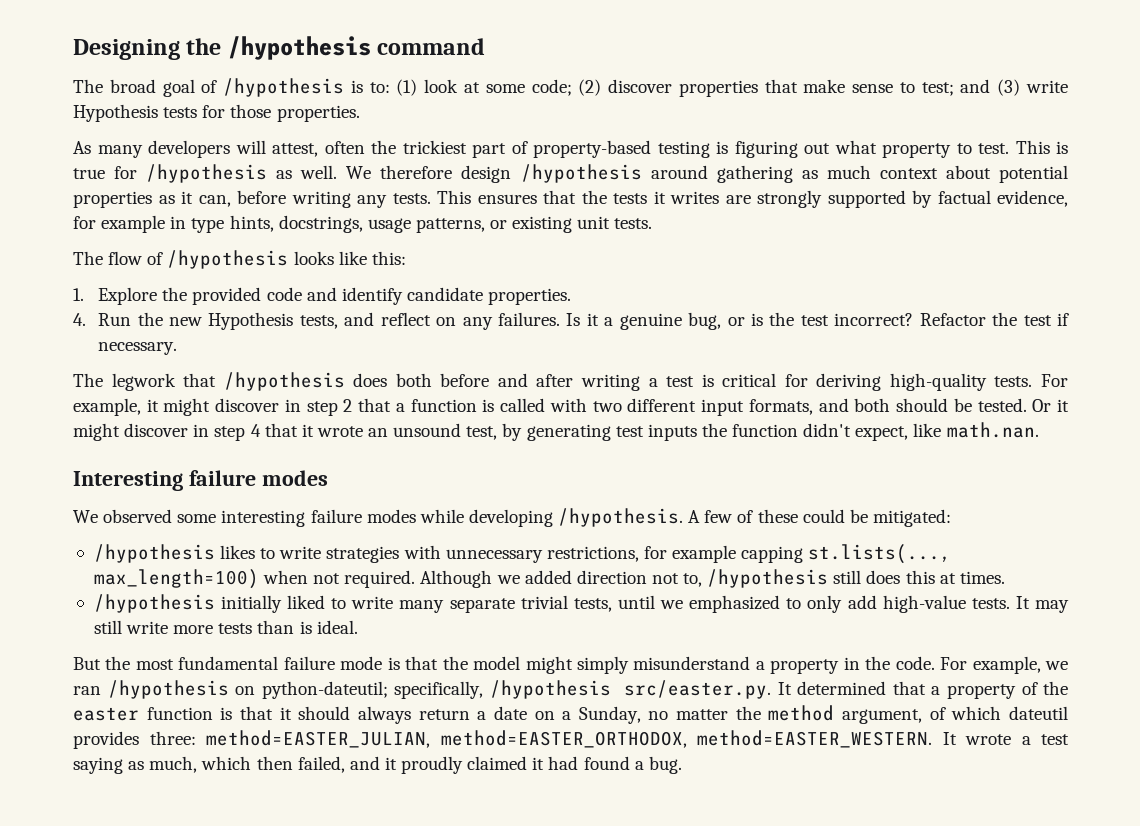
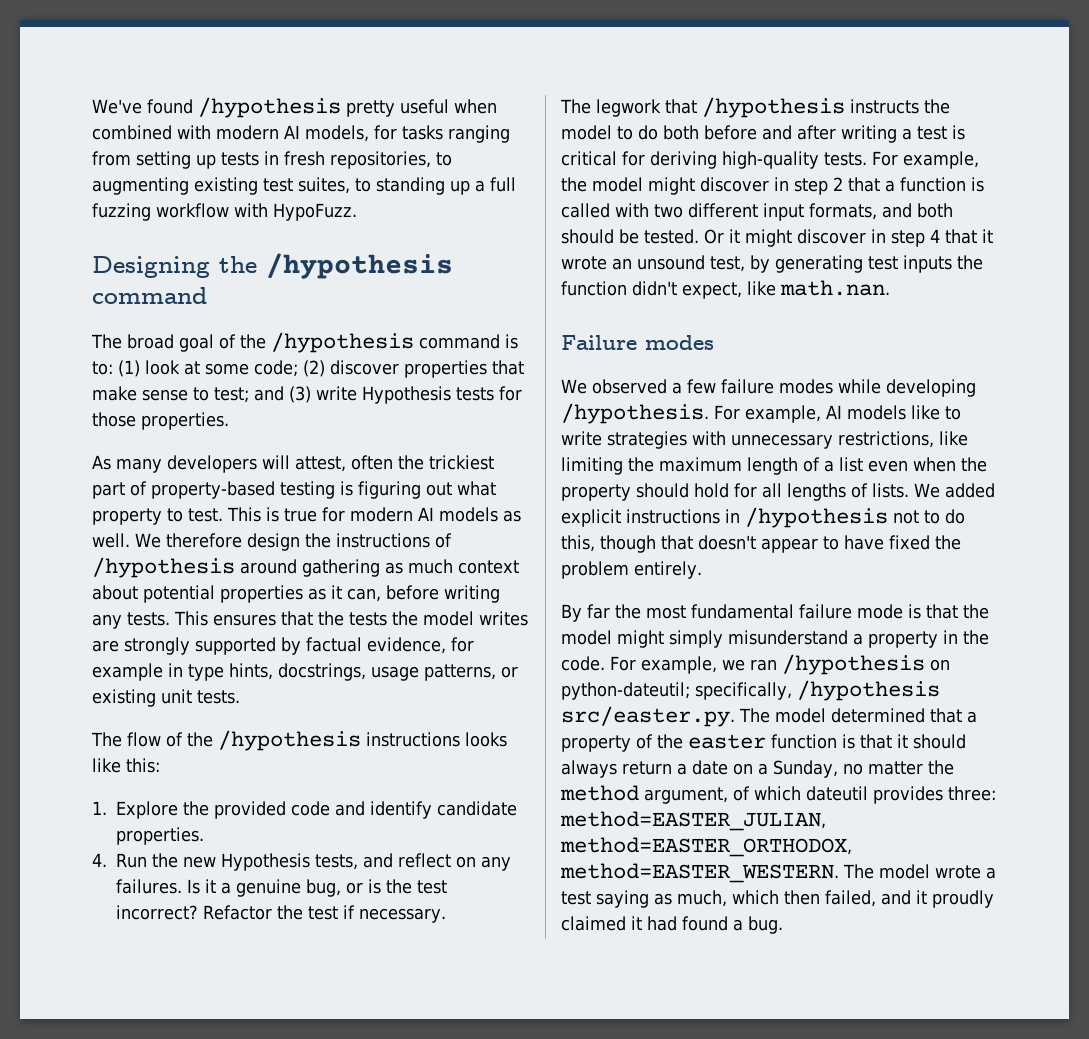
(73, 49) none -> [92,97,497,118] [92,125,510,143] [92,151,452,169] [92,177,516,195] [92,203,357,221] We've found /hypothesis pretty useful when combined with modern AI models, for tasks ranging from setting up tests in fresh repositories, to augmenting existing test suites, to standing up a full fuzzing workflow with HypoFuzz. //
[223,78,345,97] /hypothesis -> [240,332,500,353] the /hypothesis command
[146,164,268,183] /hypothesis -> [350,507,498,522] modern AI models
(512, 174) none -> [304,533,452,548] the instructions of
[653,191,666,204] it -> [392,611,474,626] the model
[167,250,289,269] /hypothesis -> [187,730,460,751] the /hypothesis instructions
[353,373,388,387] does -> [850,99,950,114] [561,125,658,140] instructs the model to do
[146,399,159,412] it -> [561,177,643,192] the model
[73,470,256,491] Interesting failure -> [561,335,637,350] Failure
[177,510,306,527] some interesting -> [671,379,716,394] a few
[688,509,951,527] [93,544,256,563] A few of these could be mitigated: // /hypothesis likes -> [714,405,940,423] For example, AI models like
[643,544,952,564] [93,569,1005,589] [93,594,1069,613] [93,620,358,634] [73,657,101,670] for example capping st.lists(..., max_length=100) when not required. Although we added direction not to, /hypothesis still does this at times. // /hypothesis initially liked to write many separate trivial tests, until we emphasized to only add high-value tests. It may still write more tests than is ideal. // But -> [939,431,968,446] [561,457,987,475] [561,483,995,501] [561,507,965,528] [561,535,961,553] [561,561,702,579] [561,604,610,622] like limiting the maximum length of a list even when the property should hold for all lengths of lists. We added explicit instructions in /hypothesis not to do this, though that doesn't appear to have fixed the problem entirely. // By far
[777,682,792,695] It -> [739,708,826,723] The model
[942,732,957,745] It -> [843,864,930,879] The model

